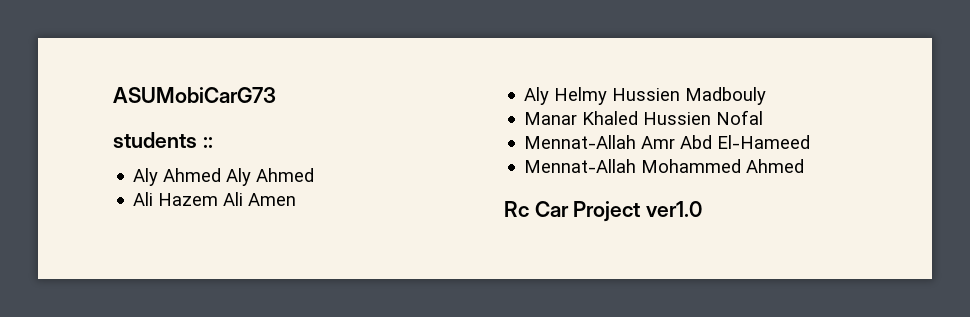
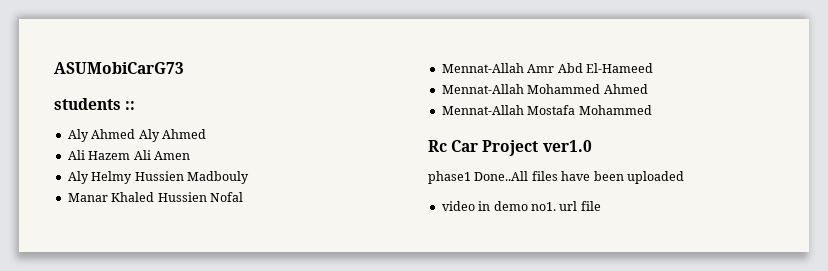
(805, 166) none -> [441,105,652,115] // Mennat-Allah Mostafa Mohammed
(703, 209) none -> [428,171,684,184] [441,201,601,211] // phase1 Done..All files have been uploaded // video in demo no1. url file

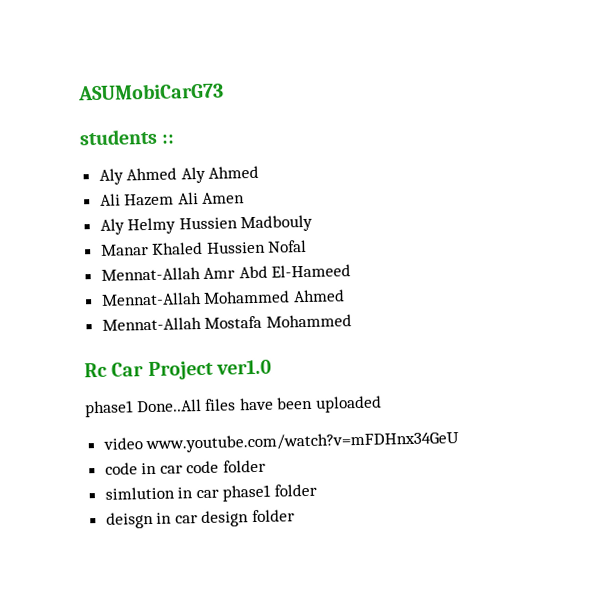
[478,201,601,211] in demo no1. url file -> [145,431,460,454] [104,459,267,475] [104,483,318,502] [105,509,296,529] www.youtube.com/watch?v=mFDHnx34GeU // code in car code folder // simlution in car phase1 folder // deisgn in car design folder

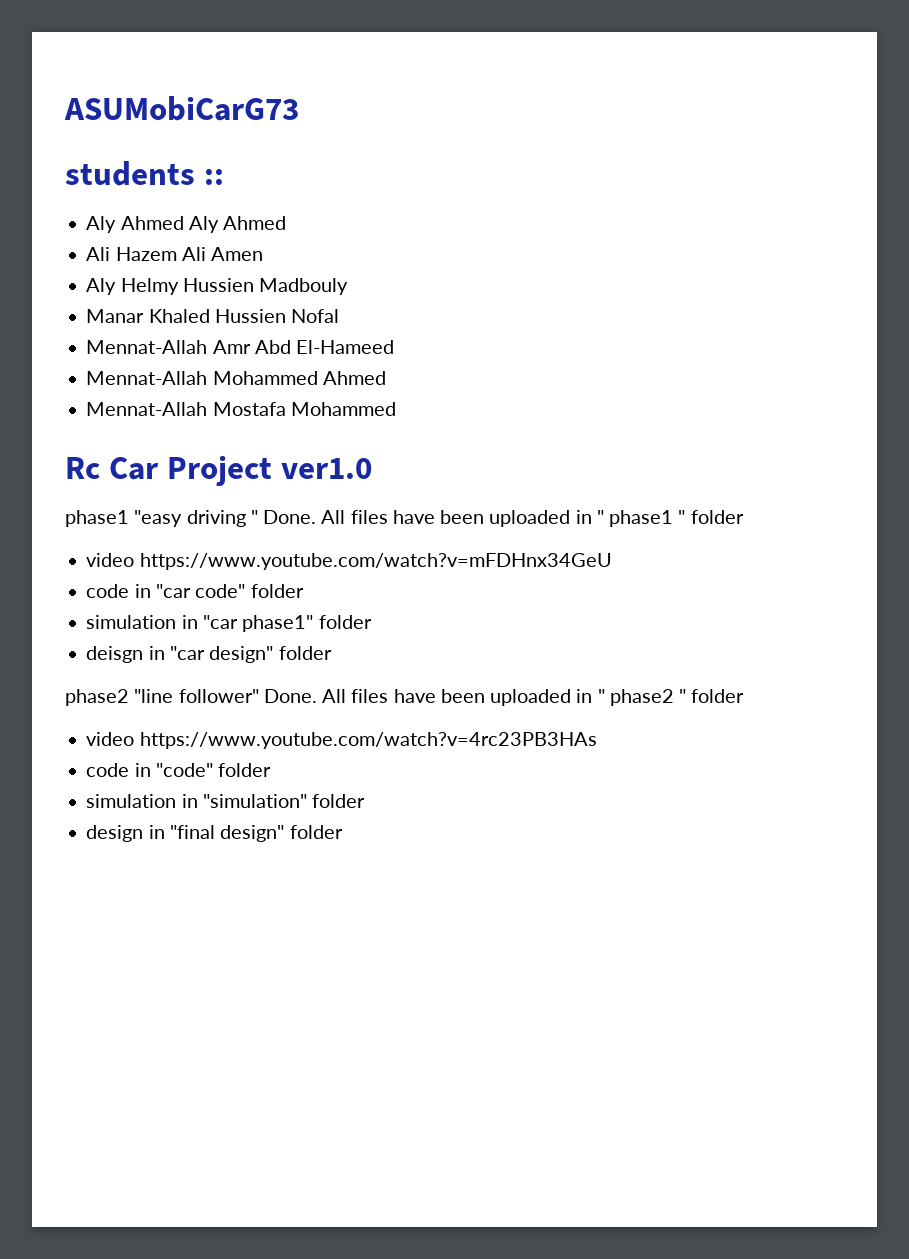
[135,395,382,413] [102,431,460,454] [104,459,267,475] [104,484,272,502] Done..All files have been uploaded // video www.youtube.com/watch?v=mFDHnx34GeU // code in car code folder // simlution in car phase1 -> [134,510,744,527] [86,553,612,570] [86,584,304,598] [86,615,314,632] "easy driving " Done. All files have been uploaded in " phase1 " folder // video https://www.youtube.com/watch?v=mFDHnx34GeU // code in "car code" folder // simulation in "car phase1"
[174,510,250,528] car design -> [169,646,332,663] [65,689,745,706] [86,732,597,749] [86,763,272,777] [86,794,366,808] [86,825,285,842] "car design" folder // phase2 "line follower" Done. All files have been uploaded in " phase2 " folder // video https://www.youtube.com/watch?v=4rc23PB3HAs // code in "code" folder // simulation in "simulation" folder // design in "final design"

